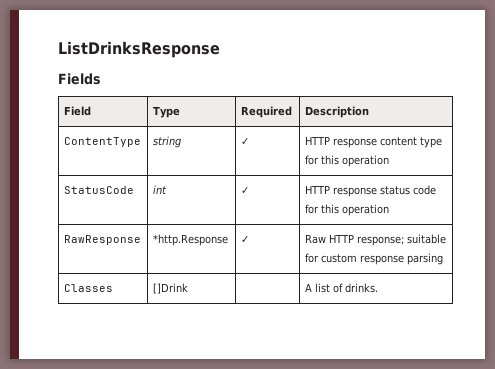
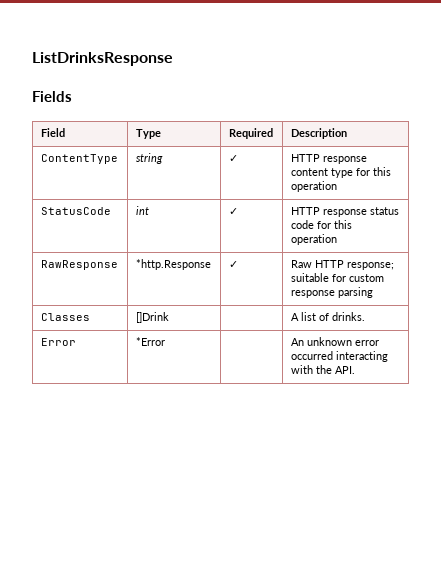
(378, 288) none -> [40,338,76,346] [135,337,165,346] [290,337,379,346] [290,351,388,362] [290,365,355,374] // Error | *Error | | An unknown error occurred interacting with the API.

